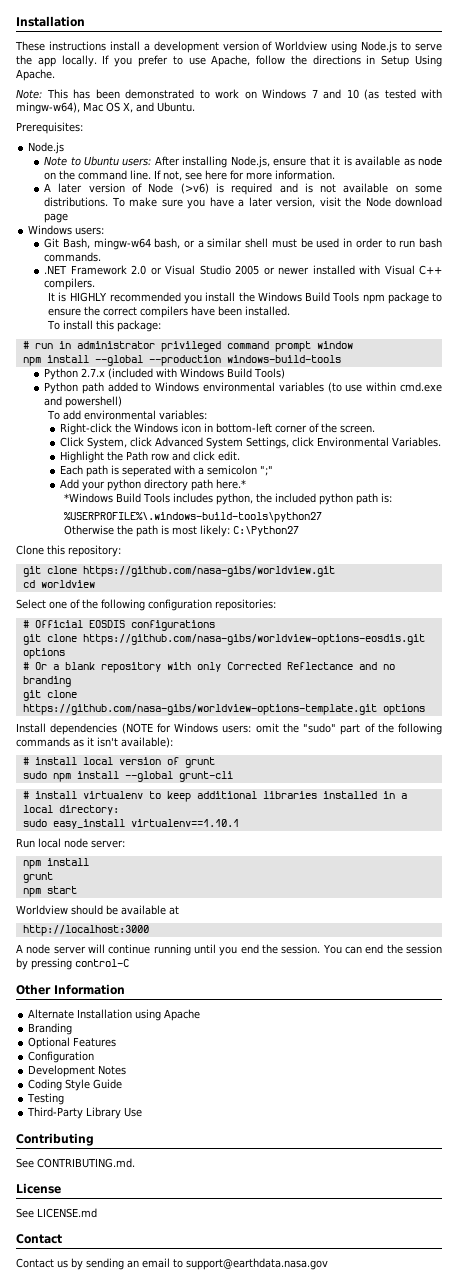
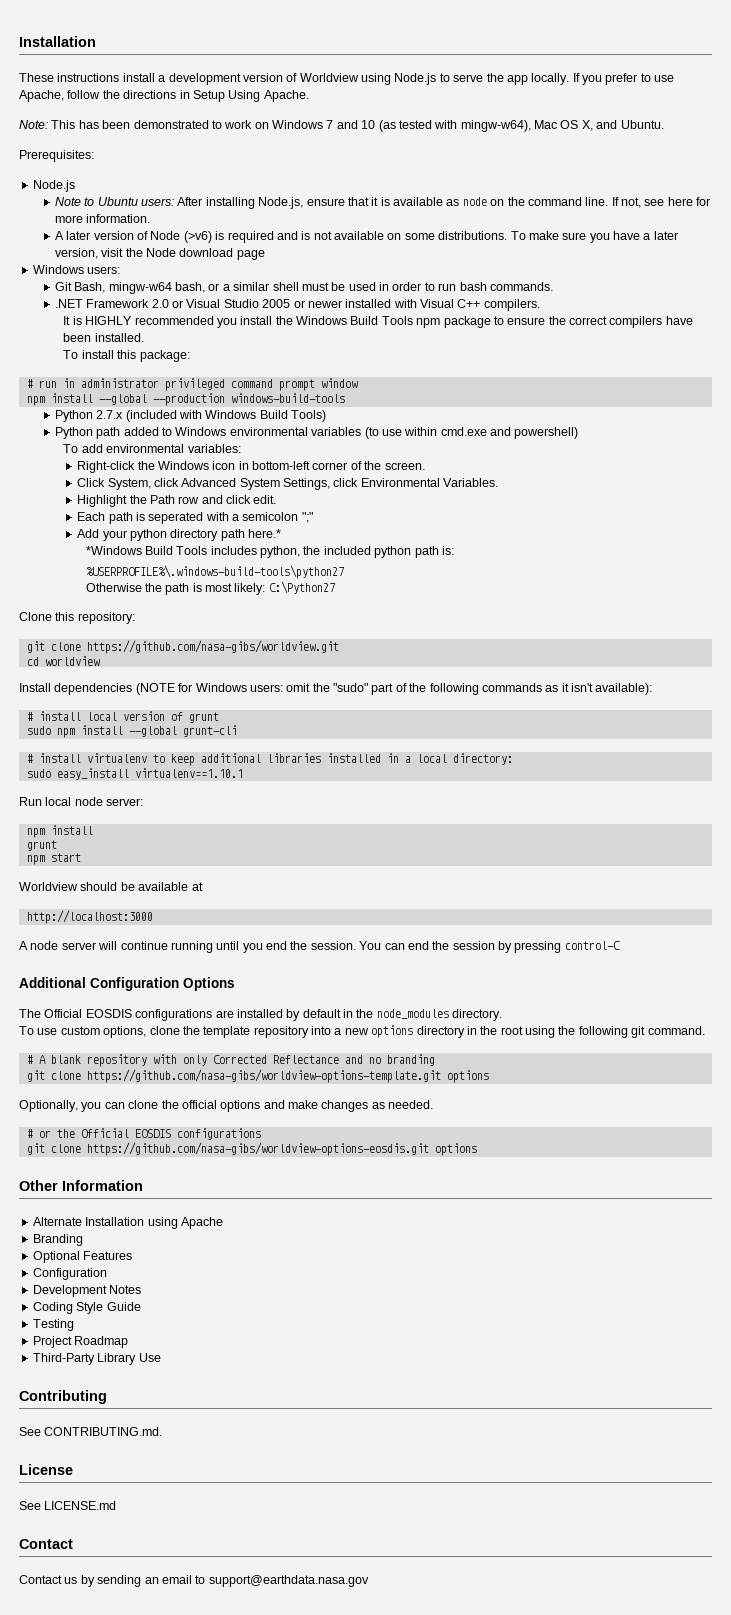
[16,599,276,611] [22,620,215,631] [22,634,425,645] [22,648,65,659] [22,662,395,673] [22,676,71,687] [22,690,77,701] [22,704,425,715] // Select one of the following configuration repositories: // # Official EOSDIS configurations // git clone https://github.com/nasa-gibs/worldview-options-eosdis.git options // # Or a blank repository with only Corrected Reflectance and no branding // git clone https://github.com/nasa-gibs/worldview-options-template.git options -> (100, 661) none
(129, 963) none -> [19,977,235,991] [19,1009,503,1021] [19,1025,705,1038] [26,1054,435,1067] [26,1069,489,1083] [19,1100,434,1112] [26,1128,261,1140] [26,1142,477,1156] // Additional Configuration Options // The Official EOSDIS configurations are installed by default in the node_modules directory. // To use custom options, clone the template repository into a new options directory in the root using the following git command. // # A blank repository with only Corrected Reflectance and no branding // git clone https://github.com/nasa-gibs/worldview-options-template.git options // Optionally, you can clone the official options and make changes as needed. // # or the Official EOSDIS configurations // git clone https://github.com/nasa-gibs/worldview-options-eosdis.git options
(65, 1099) none -> [32,1336,129,1348] // Project Roadmap

